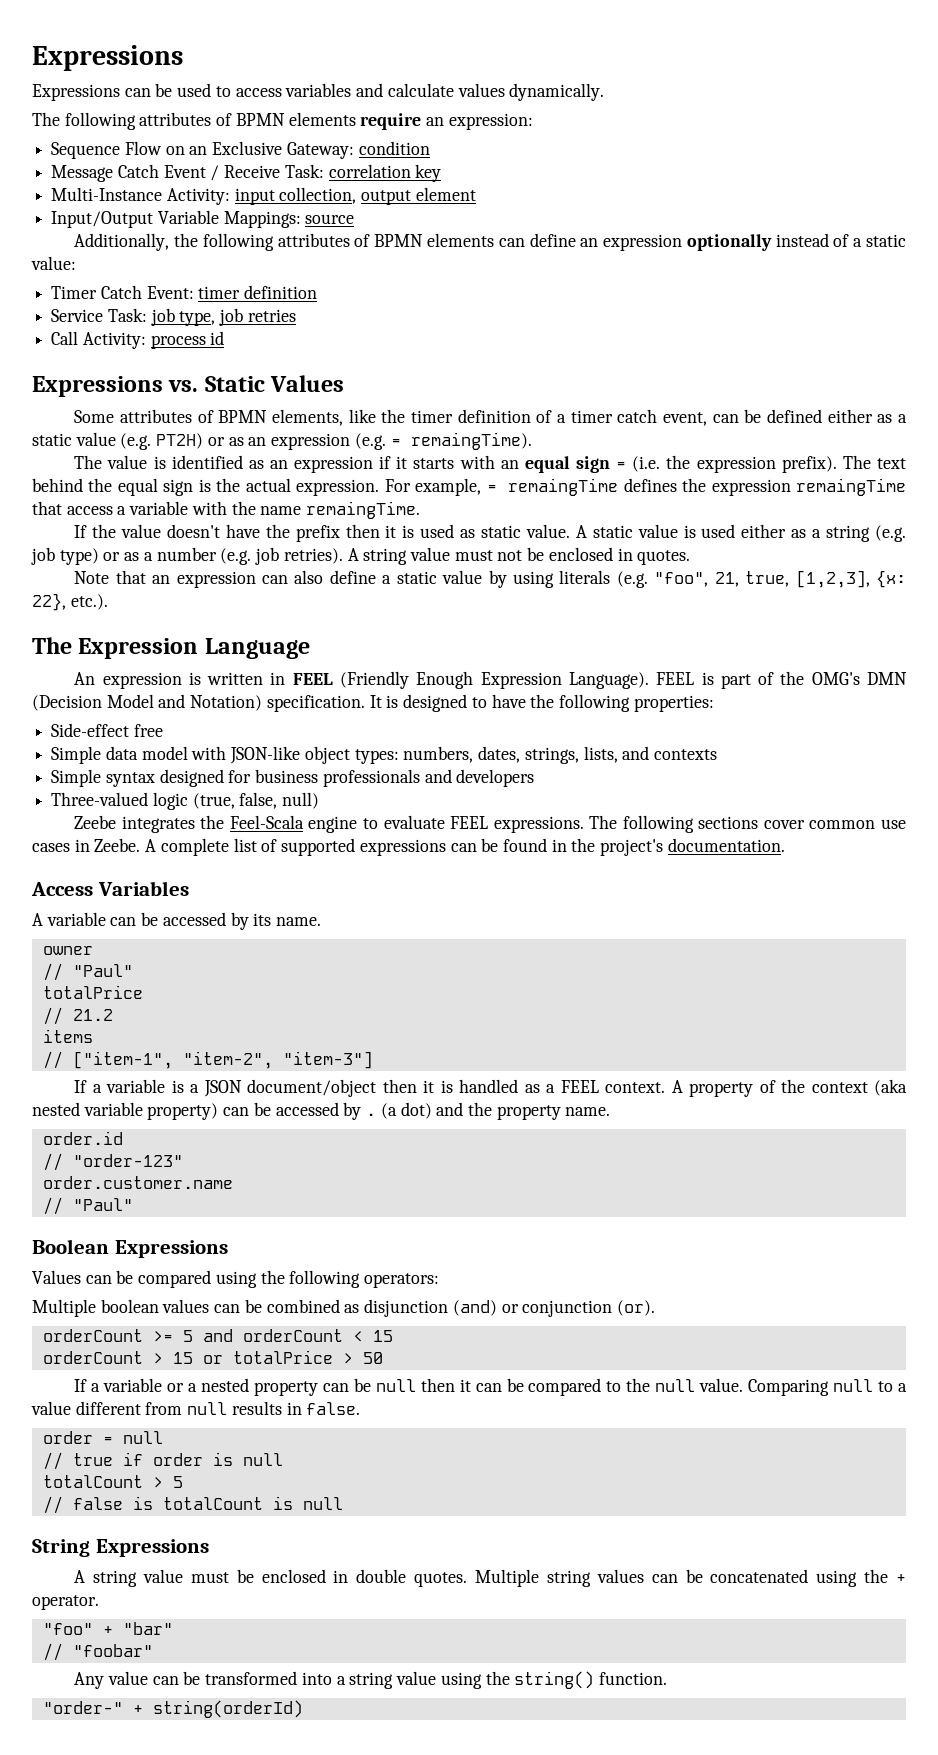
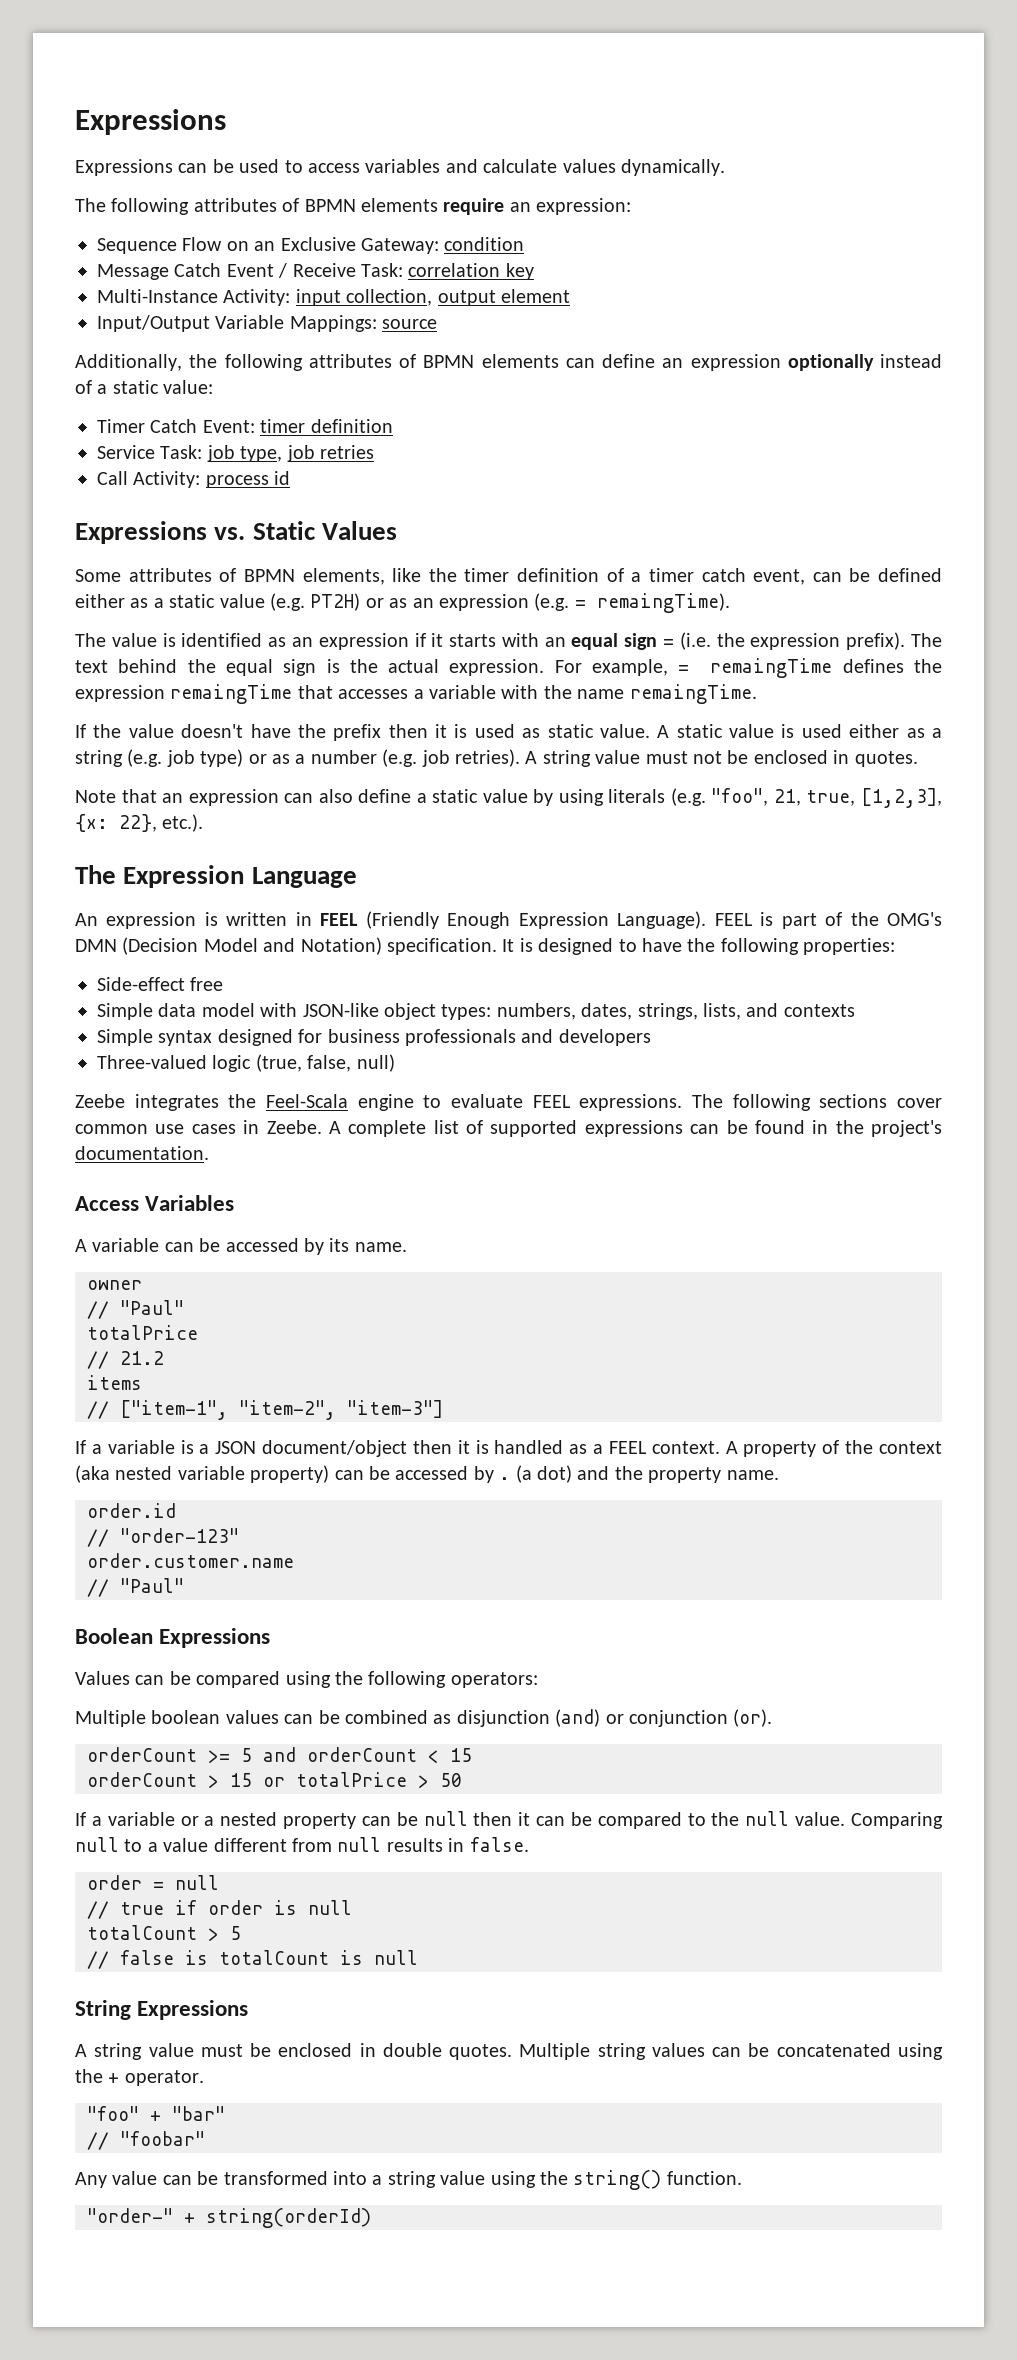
[66,506,113,515] access -> [338,689,409,699] accesses

